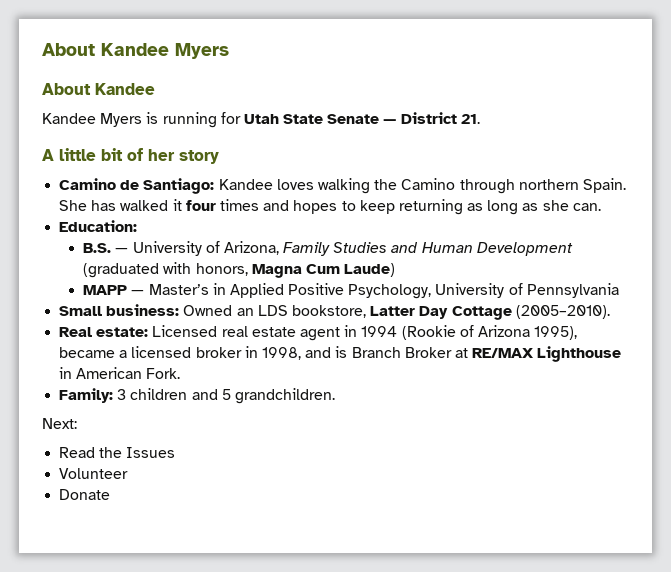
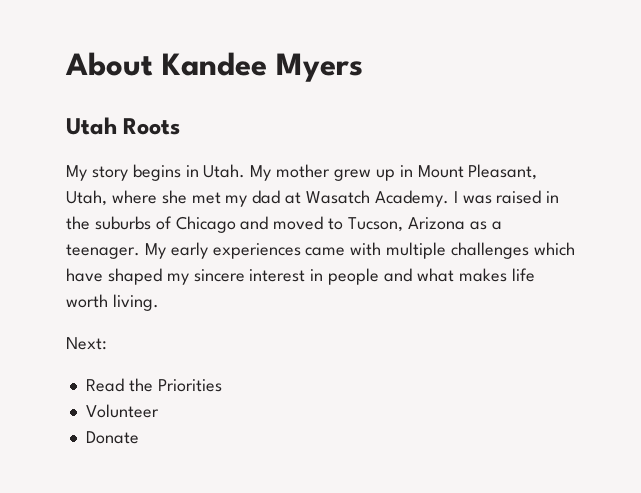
[42,83,155,95] [42,112,480,128] [42,148,219,164] [59,178,626,194] [59,199,601,215] [59,220,138,232] [83,241,573,256] [83,262,396,278] [83,283,619,299] [59,304,610,320] [59,325,578,341] [59,346,622,362] [59,367,181,379] [59,388,335,404] About Kandee // Kandee Myers is running for Utah State Senate — District 21. // A little bit of her story // Camino de Santiago: Kandee loves walking the Camino through northern Spain. She has walked it four times and hopes to keep returning as long as she can. // Education: // B.S. — University of Arizona, Family Studies and Human Development (graduated with honors, Magna Cum Laude) // MAPP — Master’s in Applied Positive Psychology, University of Pennsylvania // Small business: Owned an LDS bookstore, Latter Day Cottage (2005–2010). // Real estate: Licensed real estate agent in 1994 (Rookie of Arizona 1995), became a licensed broker in 1998, and is Branch Broker at RE/MAX Lighthouse in American Fork. // Family: 3 children and 5 grandchildren. -> [66,117,181,135] [66,164,538,181] [66,190,560,207] [66,216,502,233] [66,242,575,259] [66,268,535,285] [66,294,159,311] Utah Roots // My story begins in Utah. My mother grew up in Mount Pleasant, Utah, where she met my dad at Wasatch Academy. I was raised in the suburbs of Chicago and moved to Tucson, Arizona as a teenager. My early experiences came with multiple challenges which have shaped my sincere interest in people and what makes life worth living.
[126,447,176,458] Issues -> [157,379,222,392] Priorities

